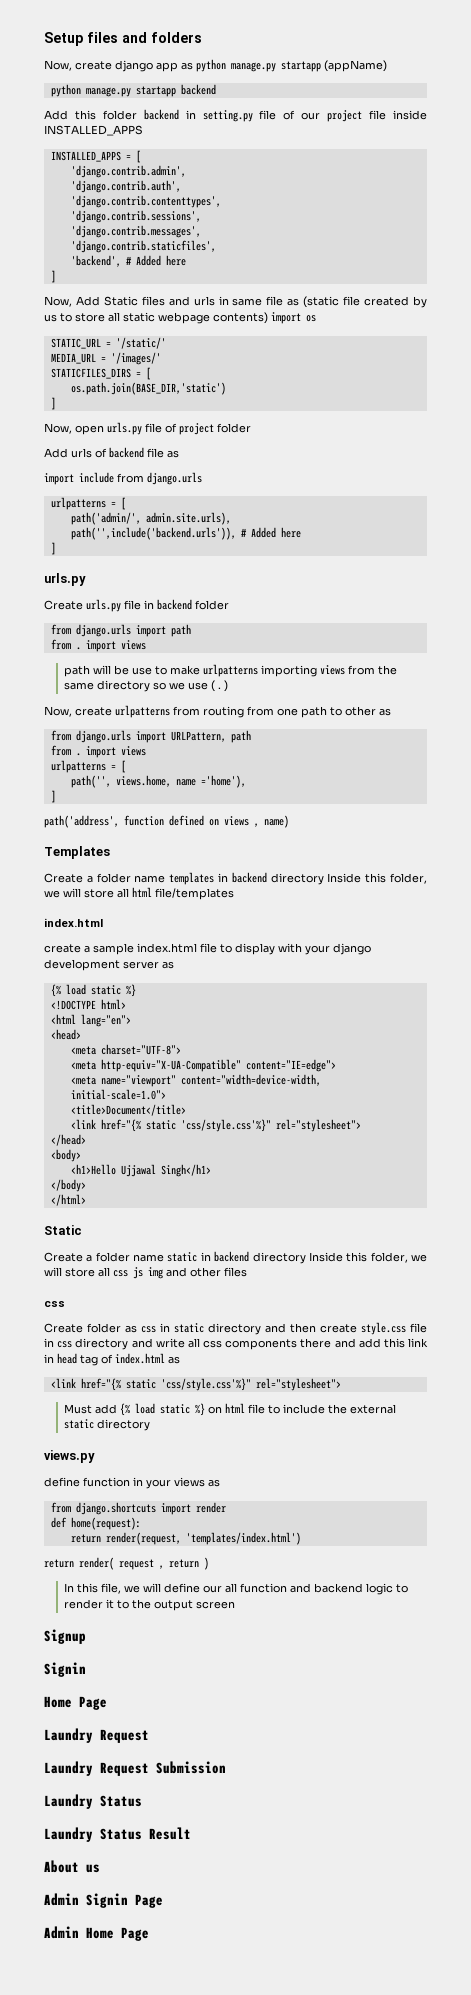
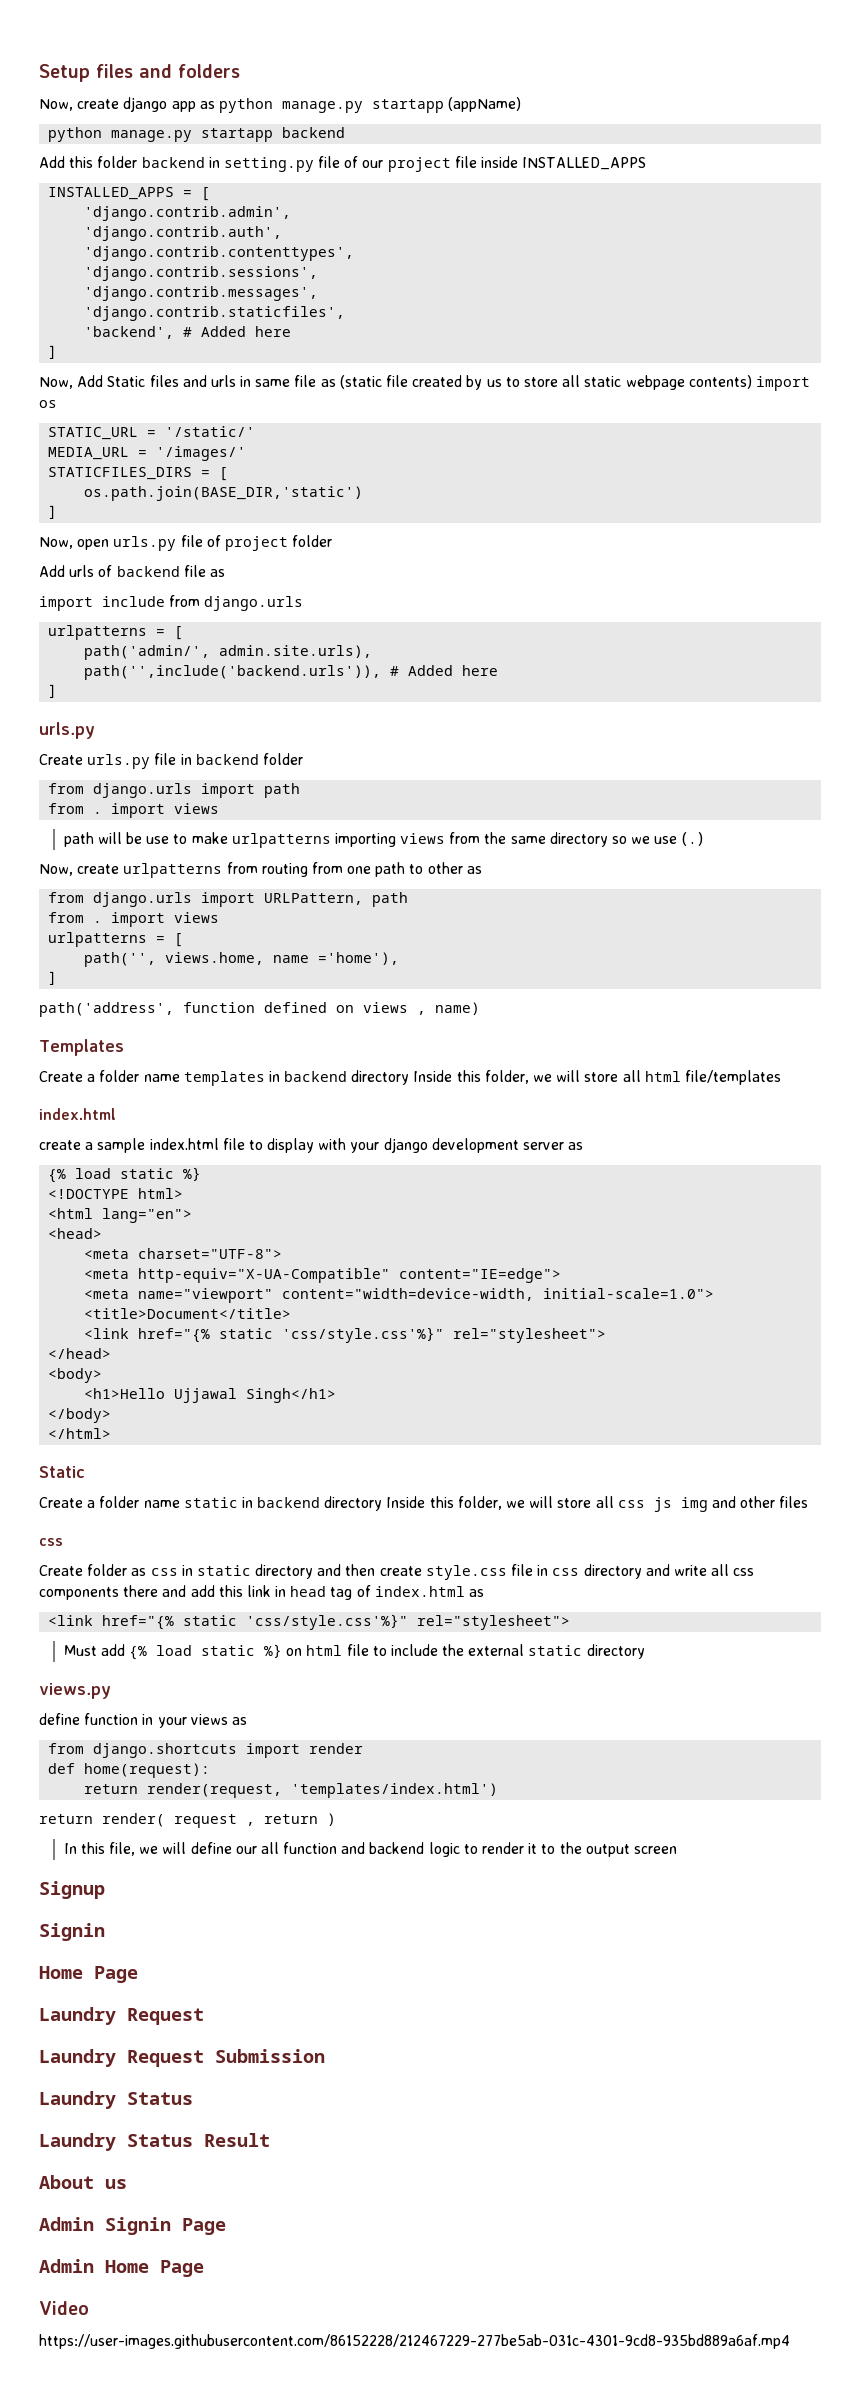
(149, 1934) none -> [39,2301,89,2315] [39,2334,790,2349] // Video // https://user-images.githubusercontent.com/86152228/212467229-277be5ab-031c-4301-9cd8-935bd889a6af.mp4

